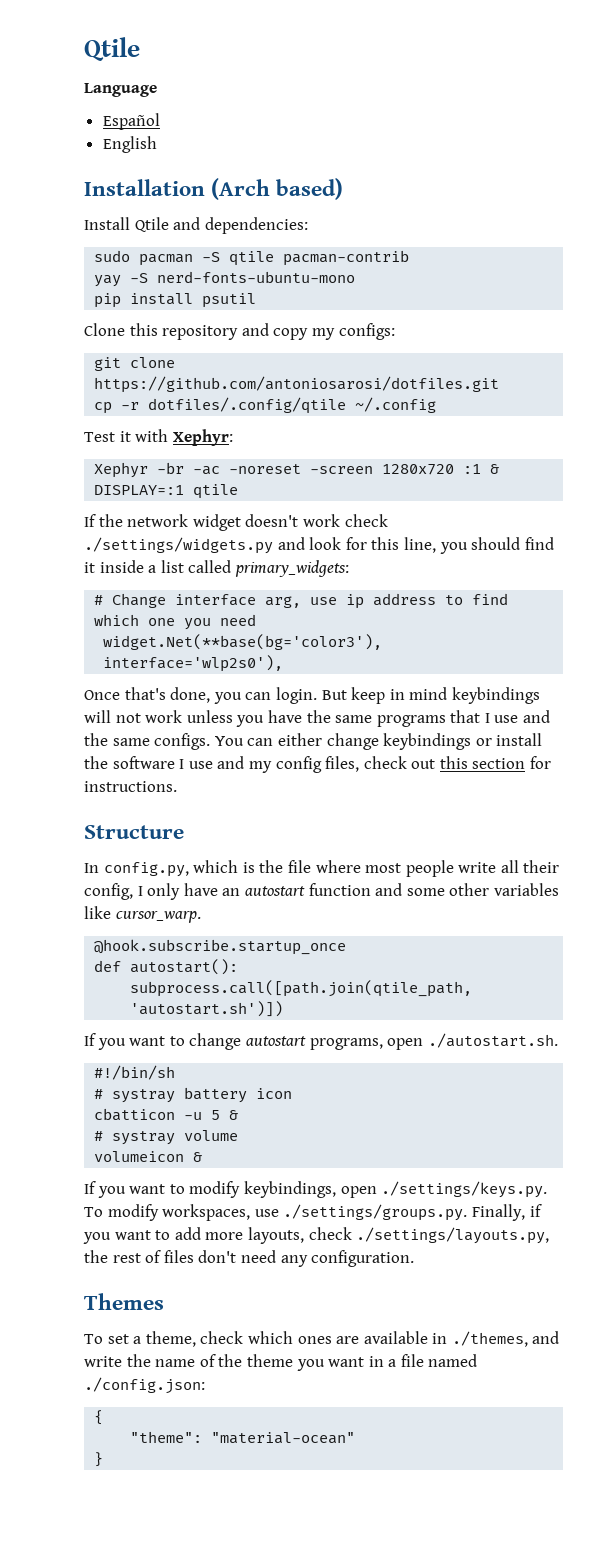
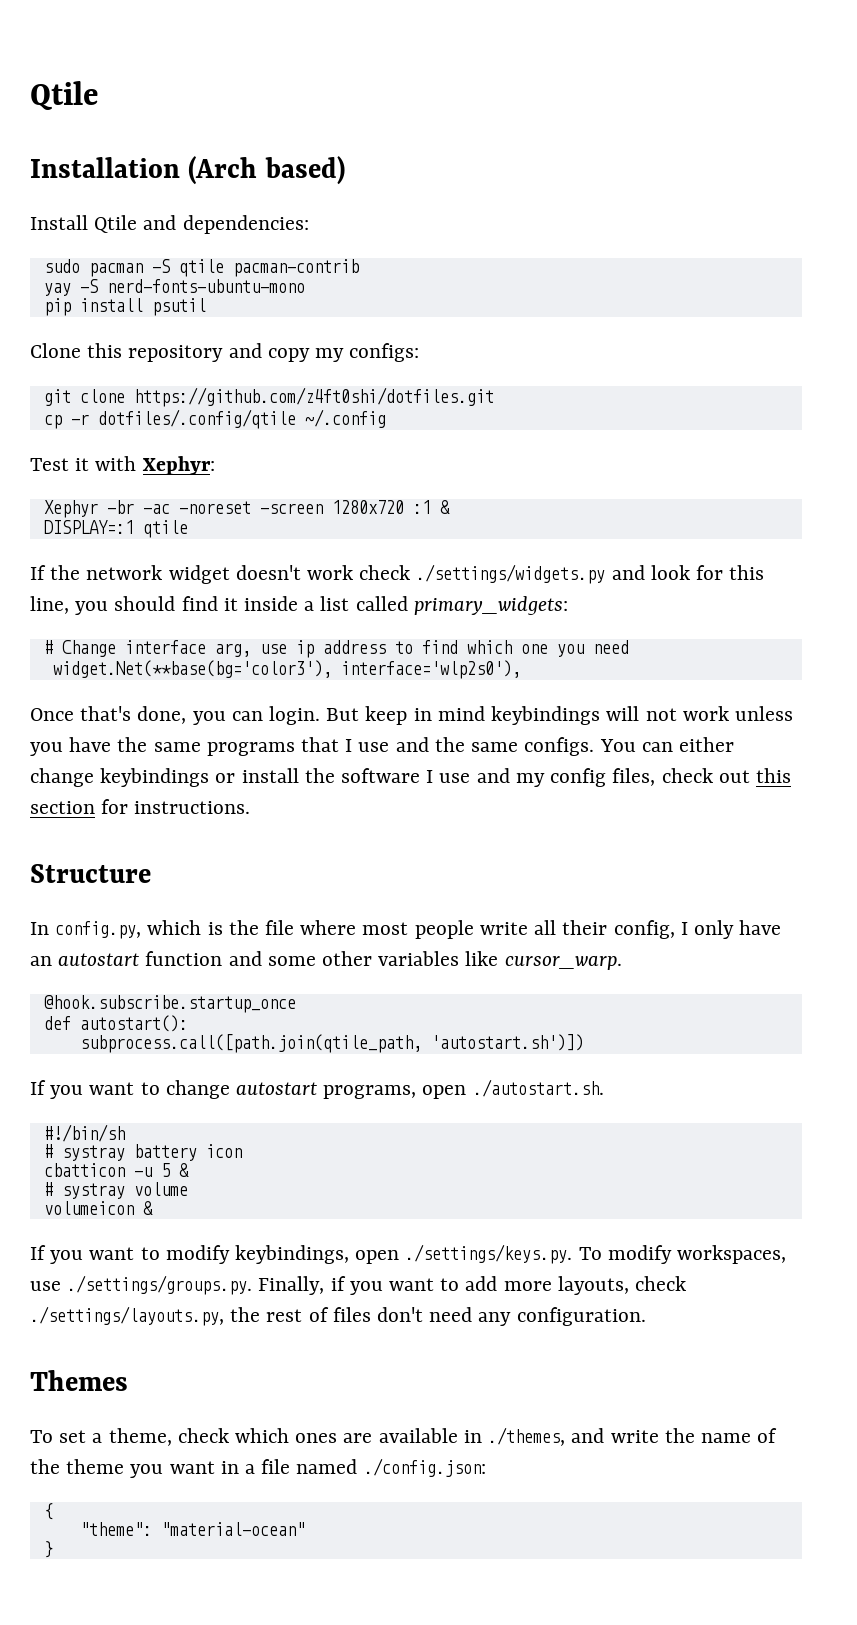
[84,37,140,61] [84,83,157,97] [102,113,160,130] [102,136,157,153] Qtile // Language // Español // English -> [30,81,99,110] Qtile
[94,376,500,393] https://github.com/antoniosarosi/dotfiles.git -> [133,387,494,407] https://github.com/z4ft0shi/dotfiles.git

